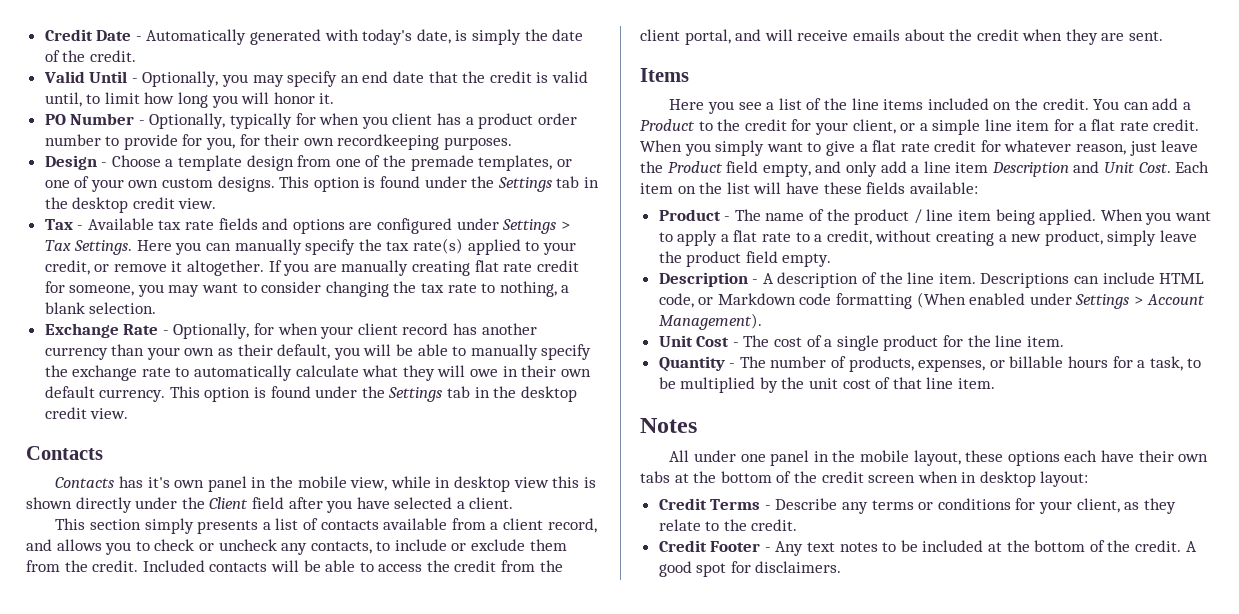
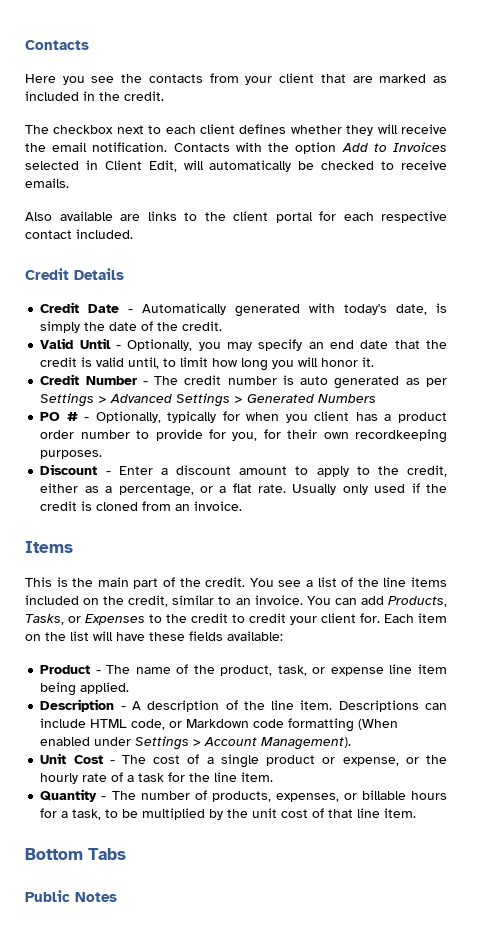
(44, 35) none -> [25,40,89,50] [25,73,448,85] [25,91,164,101] [25,124,447,136] [25,142,448,154] [25,160,448,172] [25,178,69,188] [25,211,447,223] [25,229,133,239] [25,268,124,280] Contacts // Here you see the contacts from your client that are marked as included in the credit. // The checkbox next to each client defines whether they will receive the email notification. Contacts with the option Add to Invoices selected in Client Edit, will automatically be checked to receive emails. // Also available are links to the client portal for each respective contact included. // Credit Details //
(335, 98) none -> [40,374,447,389] [40,393,377,407] // Credit Number - The credit number is auto generated as per Settings > Advanced Settings > Generated Numbers
[70,113,135,125] Number -> [66,412,78,421] #
[44,155,572,171] [44,176,599,192] [44,197,217,213] [44,218,570,234] [44,238,576,255] [44,260,579,276] [44,281,570,297] [44,302,157,314] [44,323,537,339] [44,344,592,360] [44,365,591,381] [44,386,577,402] [44,407,129,419] [26,446,103,460] [55,476,596,492] [26,497,514,513] [55,518,597,534] [26,539,567,555] [26,560,563,572] [640,29,1164,45] [640,68,689,82] [669,99,735,114] Design - Choose a template design from one of the premade templates, or one of your own custom designs. This option is found under the Settings tab in the desktop credit view. // Tax - Available tax rate fields and options are configured under Settings > Tax Settings. Here you can manually specify the tax rate(s) applied to your credit, or remove it altogether. If you are manually creating flat rate credit for someone, you may want to consider changing the tax rate to nothing, a blank selection. // Exchange Rate - Optionally, for when your client record has another currency than your own as their default, you will be able to manually specify the exchange rate to automatically calculate what they will owe in their own default currency. This option is found under the Settings tab in the desktop credit view. // Contacts // Contacts has it's own panel in the mobile view, while in desktop view this is shown directly under the Client field after you have selected a client. // This section simply presents a list of contacts available from a client record, and allows you to check or uncheck any contacts, to include or exclude them from the credit. Included contacts will be able to access the credit from the client portal, and will receive emails about the credit when they are sent. // Items // Here you -> [40,464,448,477] [40,483,447,497] [40,501,243,511] [25,541,73,553] [25,577,274,589] Discount - Enter a discount amount to apply to the credit, either as a percentage, or a flat rate. Usually only used if the credit is cloned from an invoice. // Items // This is the main part of the credit. You
[1042,98,1191,110] [640,119,1200,135] [640,140,1199,156] [640,161,1171,177] credit. You can add a Product to the credit for your client, or a simple line item for a flat rate credit. When you simply want to give a flat rate credit for whatever reason, just leave the Product field empty, and only add a line item Description and Unit Cost. -> [128,595,447,607] [25,613,380,625] credit, similar to an invoice. You can add Products, Tasks, or Expenses to the credit to credit your client for.
[854,209,922,225] product / -> [220,665,384,676] product, task, or expense
[1100,209,1211,225] [658,230,1197,246] [658,251,832,267] When you want to apply a flat rate to a credit, without creating a new product, simply leave the product field empty. -> (130, 688) none
(939, 343) none -> [322,755,448,766] [40,772,165,784] or expense, or the hourly rate of a task
[640,418,697,433] [669,450,1209,466] [640,471,1089,487] [658,498,1176,514] [658,519,798,531] [658,540,1197,556] [658,561,842,577] Notes // All under one panel in the mobile layout, these options each have their own tabs at the bottom of the credit screen when in desktop layout: // Credit Terms - Describe any terms or conditions for your client, as they relate to the credit. // Credit Footer - Any text notes to be included at the bottom of the credit. A good spot for disclaimers. -> [25,848,126,860] [25,890,117,902] Bottom Tabs // Public Notes

